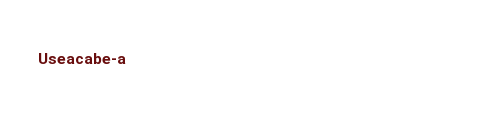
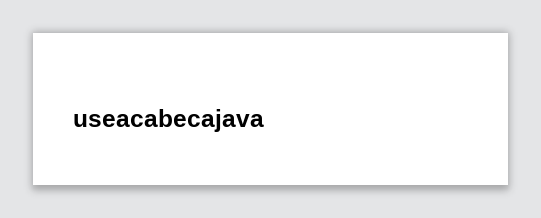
[38,53,126,64] Useacabe-a -> [73,109,264,132] useacabecajava

